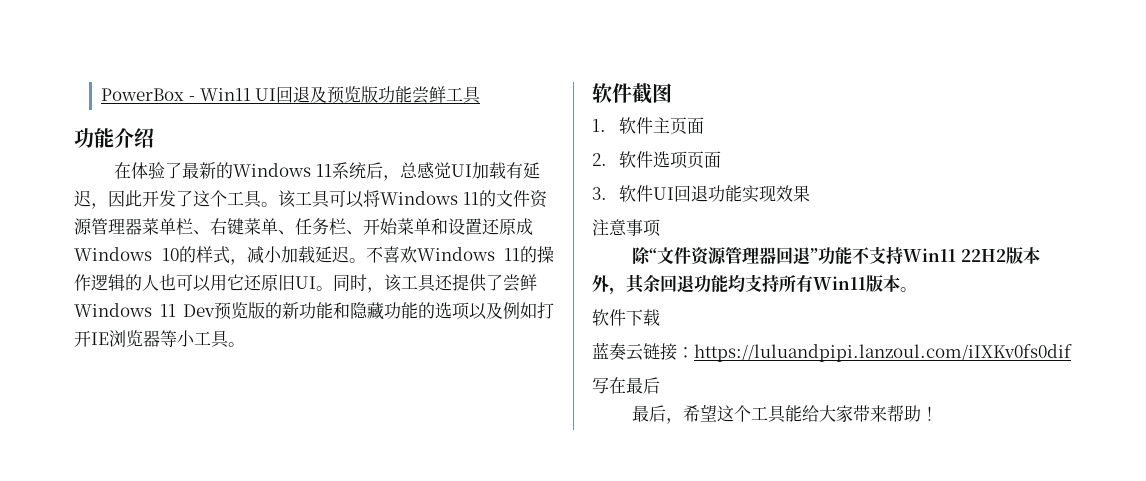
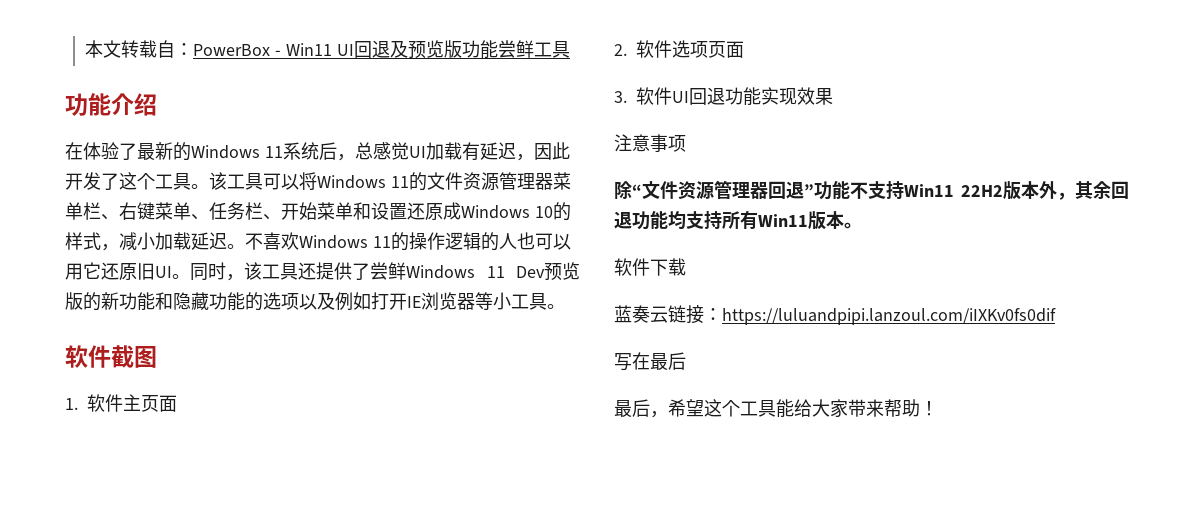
(101, 94) none -> [85,40,194,58] 本文转载自：

